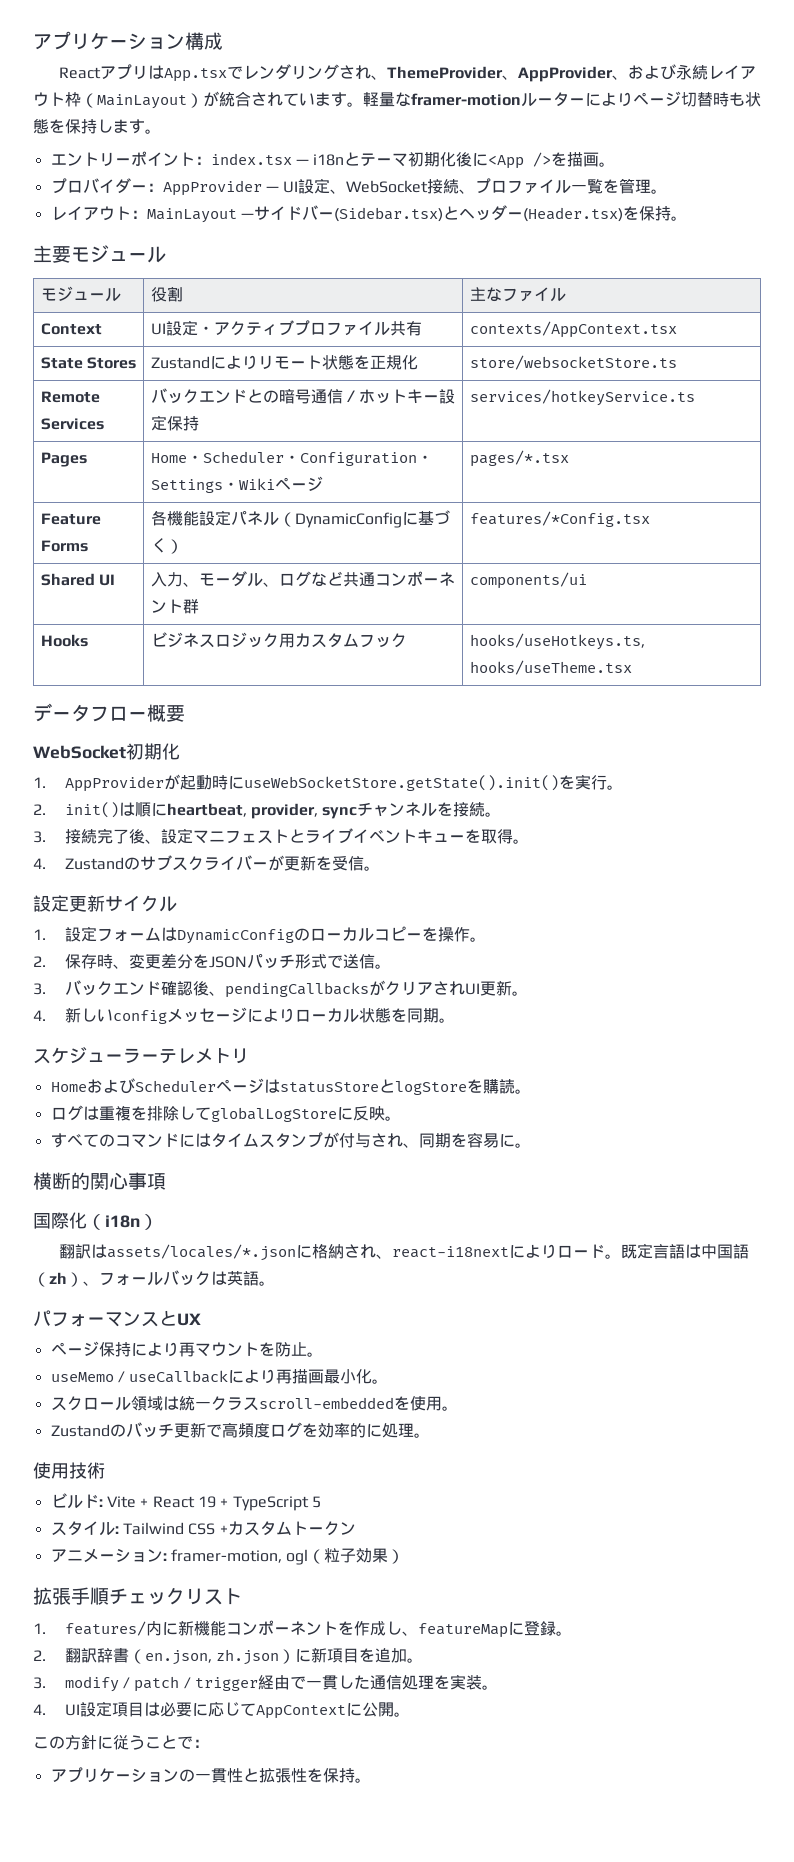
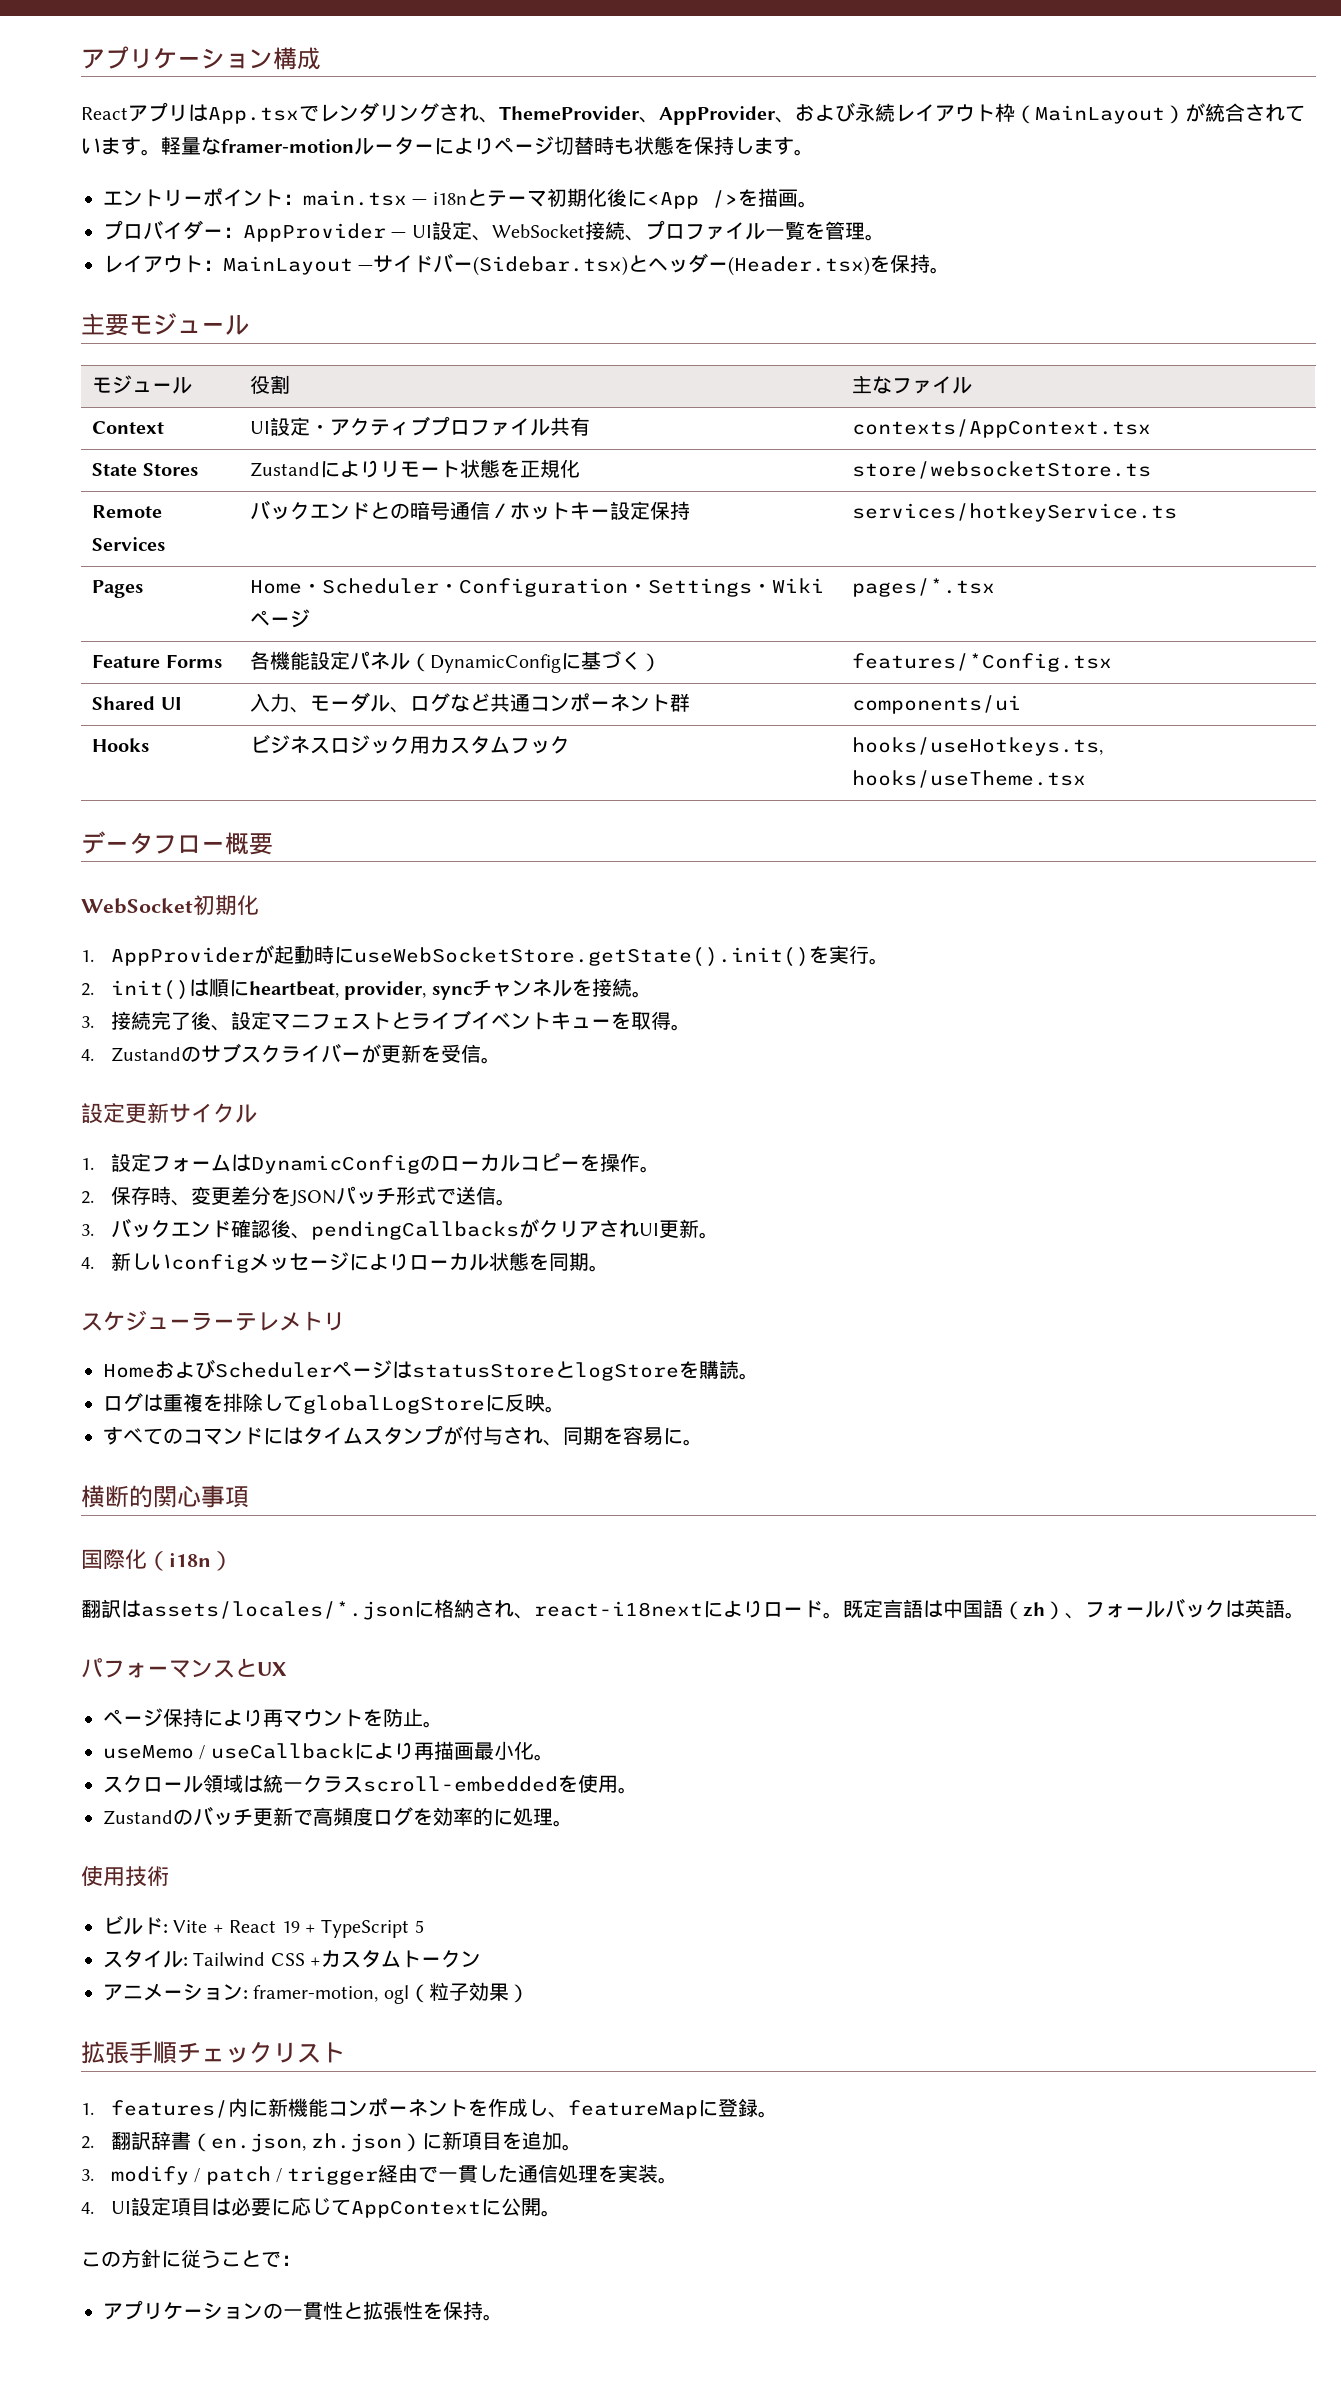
[210,153,292,165] index.tsx -> [303,190,407,206] main.tsx

